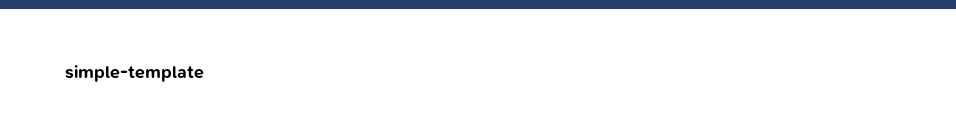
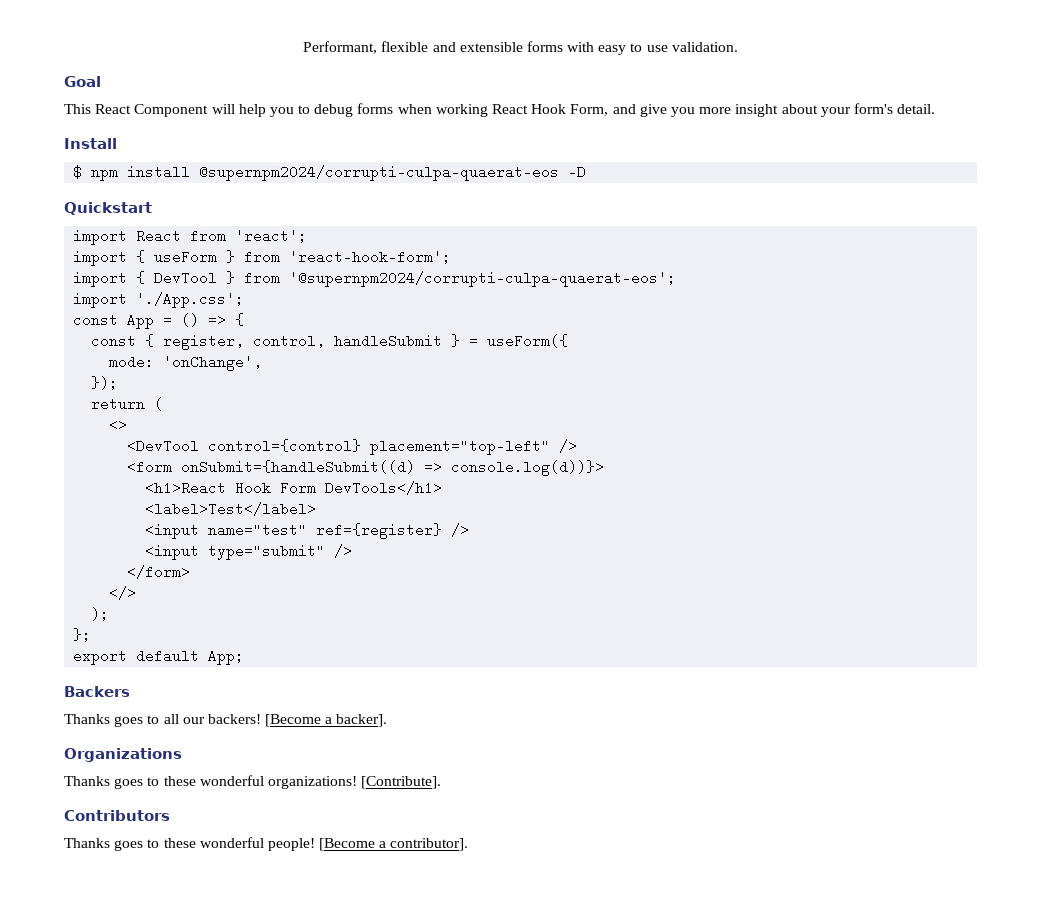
[65,65,204,82] simple-template -> [303,41,738,55] [64,76,101,87] [64,103,936,117] [64,138,117,149] [73,165,587,181] [64,202,152,215] [73,229,308,245] [73,250,452,266] [73,271,677,287] [73,292,245,308] [73,313,245,329] [91,334,569,350] [109,355,263,371] [91,376,119,390] [91,397,164,411] [109,418,128,432] [127,439,578,455] [127,460,605,476] [145,481,443,495] [145,502,317,516] [145,523,470,539] [145,544,353,560] [127,565,191,579] [109,586,137,600] [91,607,110,621] [73,628,92,642] [73,649,245,665] [64,686,130,697] [64,714,388,727] [64,748,182,762] [64,775,442,789] [64,810,170,821] [64,837,469,851] Performant, flexible and extensible forms with easy to use validation. // Goal // This React Component will help you to debug forms when working React Hook Form, and give you more insight about your form's detail. // Install // $ npm install @supernpm2024/corrupti-culpa-quaerat-eos -D // Quickstart // import React from 'react'; // import { useForm } from 'react-hook-form'; // import { DevTool } from '@supernpm2024/corrupti-culpa-quaerat-eos'; // import './App.css'; // const App = () => { // const { register, control, handleSubmit } = useForm({ // mode: 'onChange', // }); // return ( // <> // <DevTool control={control} placement="top-left" /> // <form onSubmit={handleSubmit((d) => console.log(d))}> // <h1>React Hook Form DevTools</h1> // <label>Test</label> // <input name="test" ref={register} /> // <input type="submit" /> // </form> // </> // ); // }; // export default App; // Backers // Thanks goes to all our backers! [Become a backer]. // Organizations // Thanks goes to these wonderful organizations! [Contribute]. // Contributors // Thanks goes to these wonderful people! [Become a contributor].

